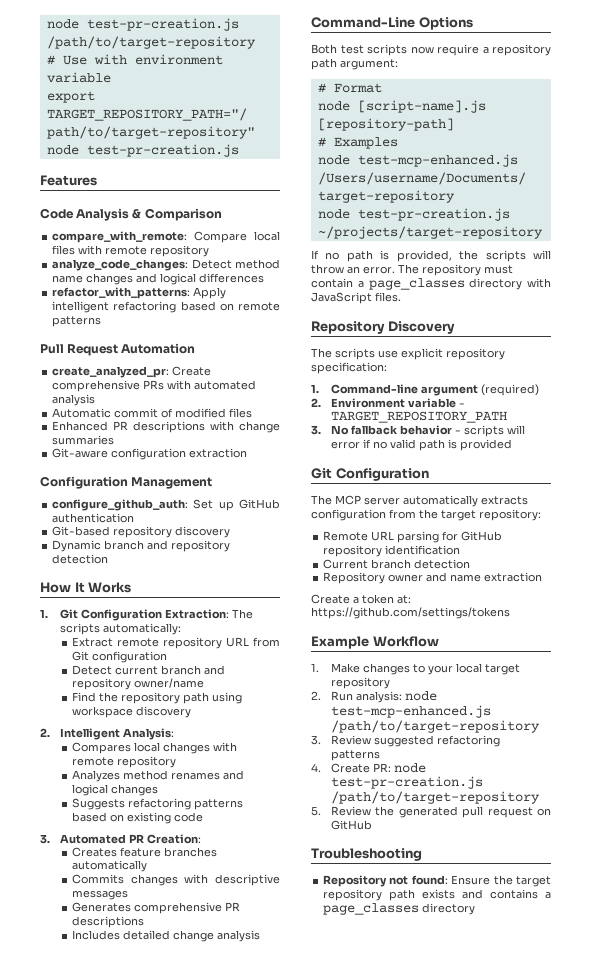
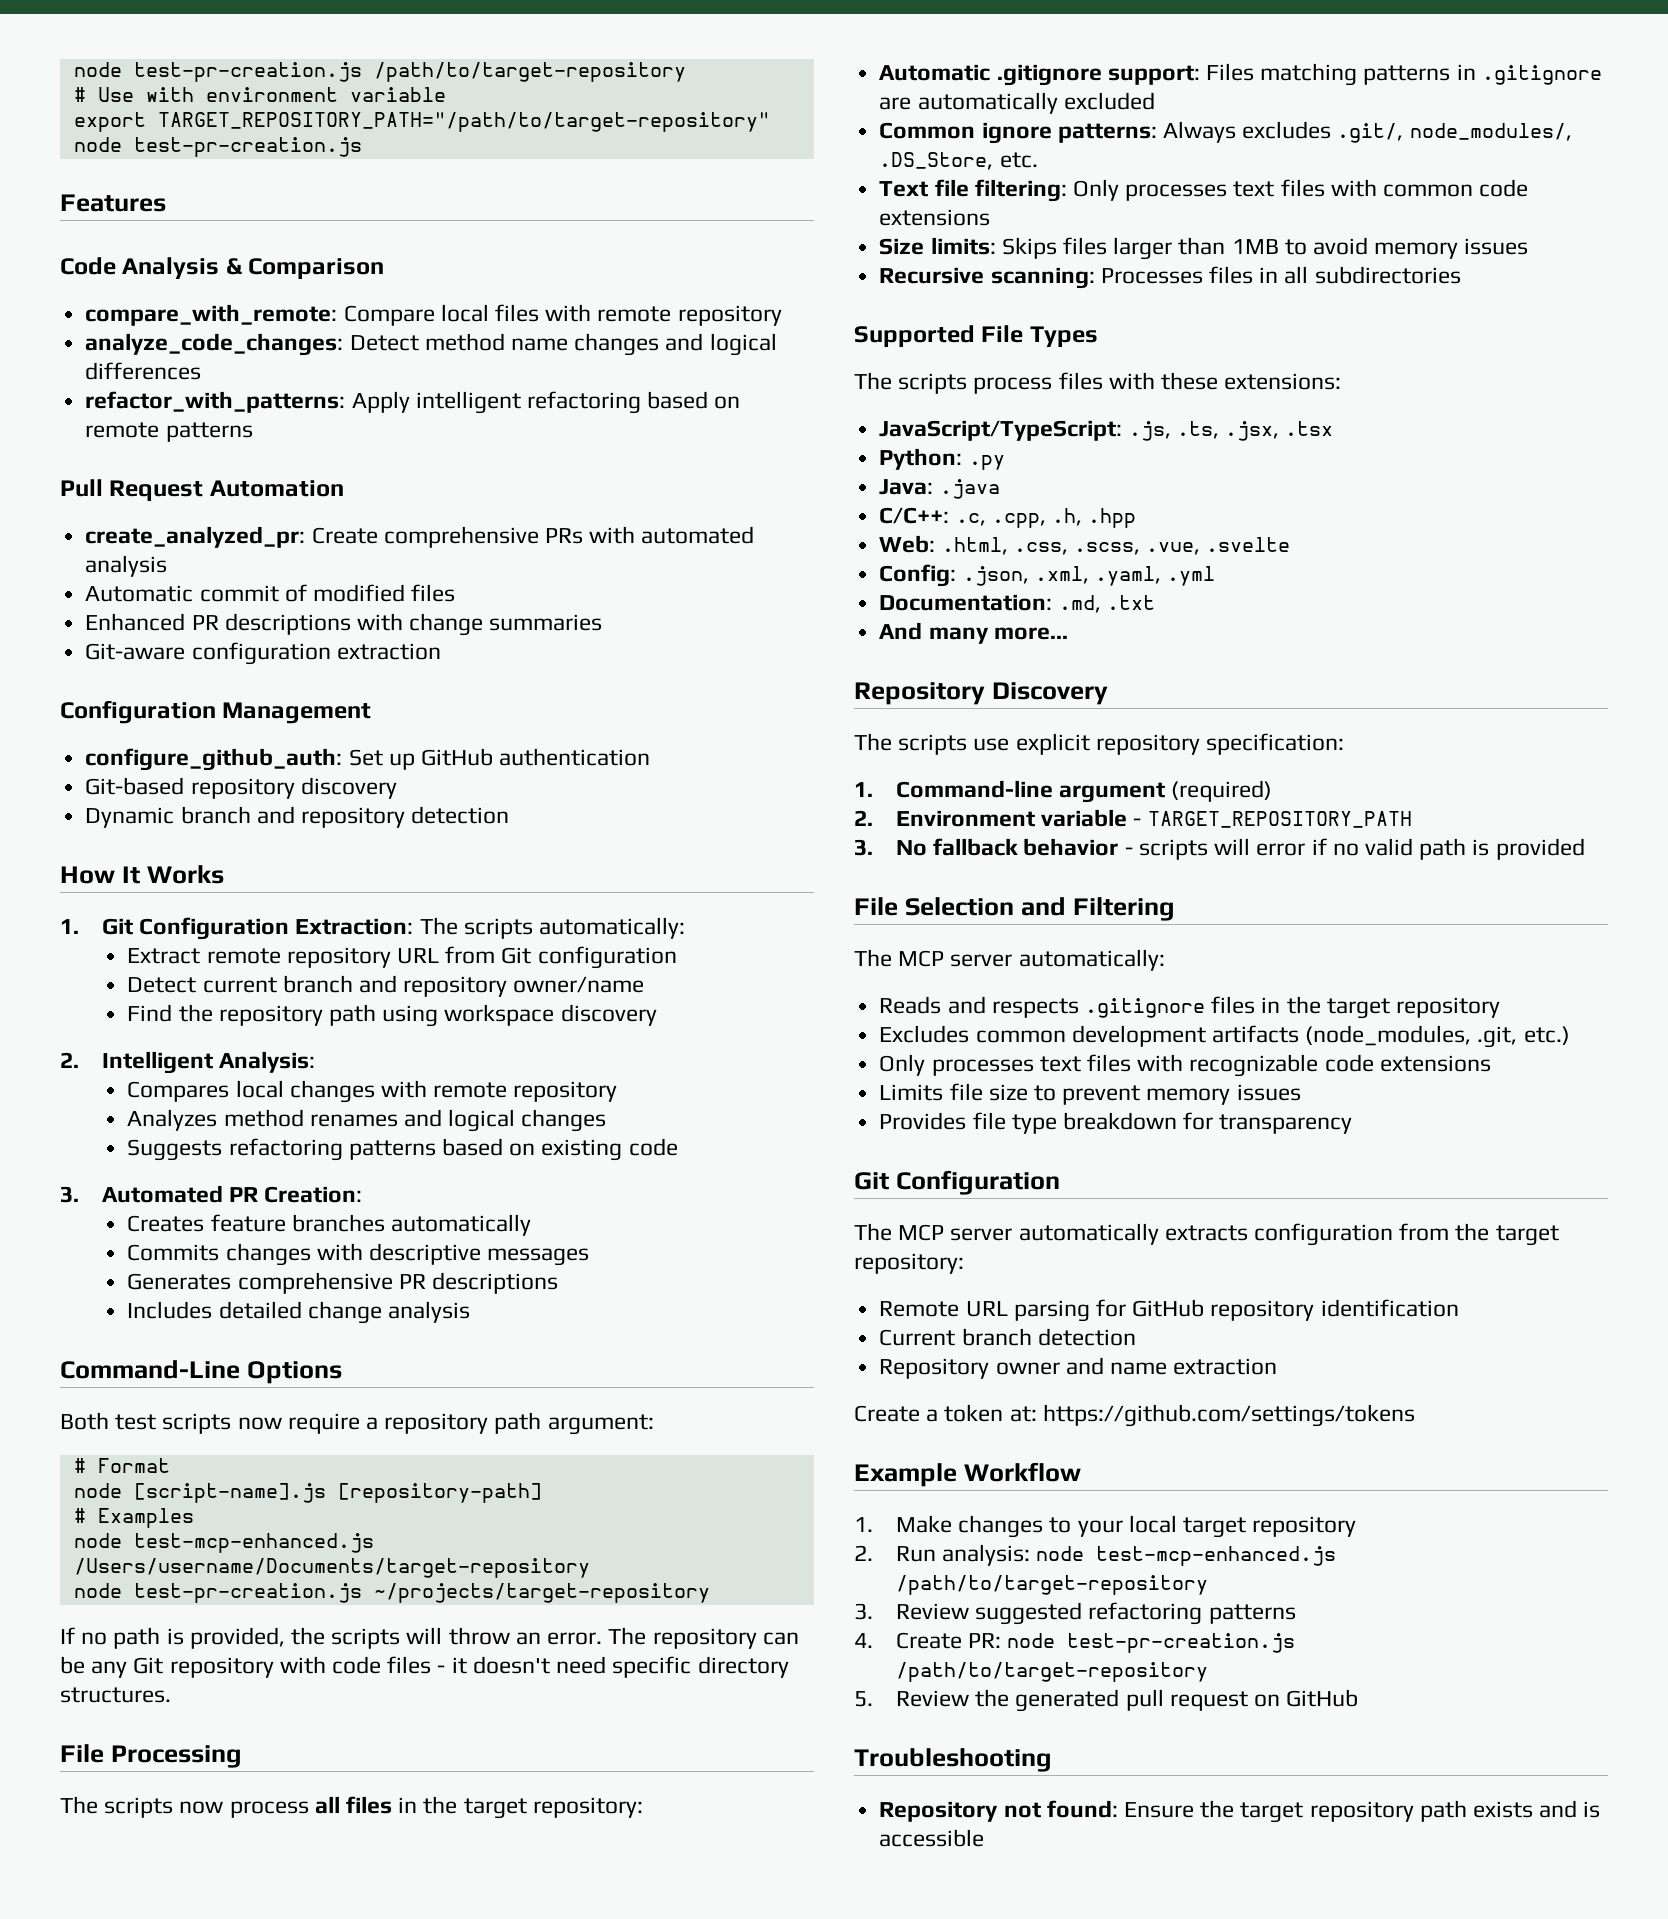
[484,265,513,274] [311,278,551,290] [311,292,401,304] must contain a page_classes directory with JavaScript files. -> [762,1632,799,1645] [60,1656,789,1678] [60,1687,171,1703] [60,1744,242,1768] [60,1796,643,1819] [879,63,1602,86] [879,92,1155,114] [879,121,1572,144] [879,152,1038,170] [879,179,1529,202] [879,209,991,226] [879,237,1529,260] [879,266,1461,289] [854,325,1098,347] [854,372,1342,394] [879,420,1334,441] [879,448,1005,470] [879,479,1000,499] [879,507,1137,528] [879,535,1291,555] [879,564,1216,587] [879,594,1155,613] [879,622,1068,644] can be any Git repository with code files - it doesn't need specific directory structures. // File Processing // The scripts now process all files in the target repository: // Automatic .gitignore support: Files matching patterns in .gitignore are automatically excluded // Common ignore patterns: Always excludes .git/, node_modules/, .DS_Store, etc. // Text file filtering: Only processes text files with common code extensions // Size limits: Skips files larger than 1MB to avoid memory issues // Recursive scanning: Processes files in all subdirectories // Supported File Types // The scripts process files with these extensions: // JavaScript/TypeScript: .js, .ts, .jsx, .tsx // Python: .py // Java: .java // C/C++: .c, .cpp, .h, .hpp // Web: .html, .css, .scss, .vue, .svelte // Config: .json, .xml, .yaml, .yml // Documentation: .md, .txt // And many more...
(512, 445) none -> [854,897,1175,921] [854,949,1165,971] [879,996,1500,1019] [879,1025,1570,1048] [879,1054,1491,1077] [879,1083,1301,1105] [879,1112,1353,1134] // File Selection and Filtering // The MCP server automatically: // Reads and respects .gitignore files in the target repository // Excludes common development artifacts (node_modules, .git, etc.) // Only processes text files with recognizable code extensions // Limits file size to prevent memory issues // Provides file type breakdown for transparency
[490,889,551,899] [323,903,476,915] contains a page_classes directory -> [1583,1801,1601,1818] [879,1829,985,1847] is accessible

